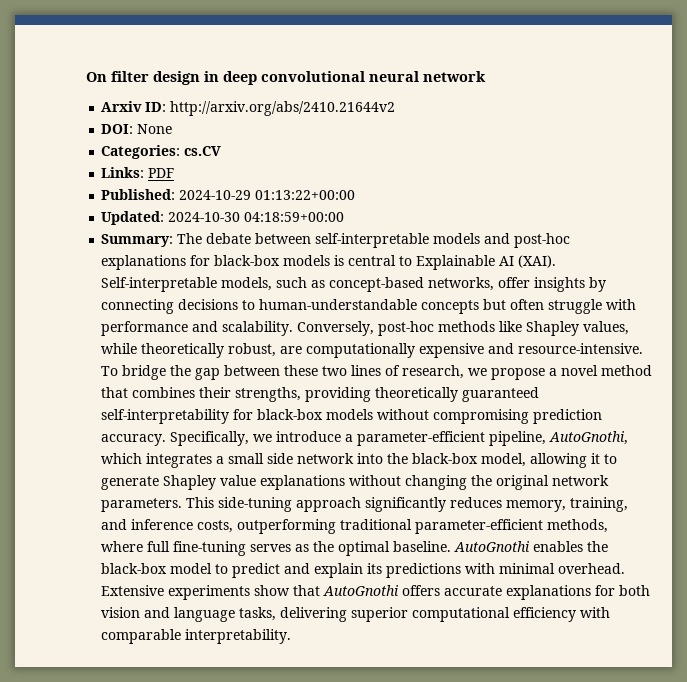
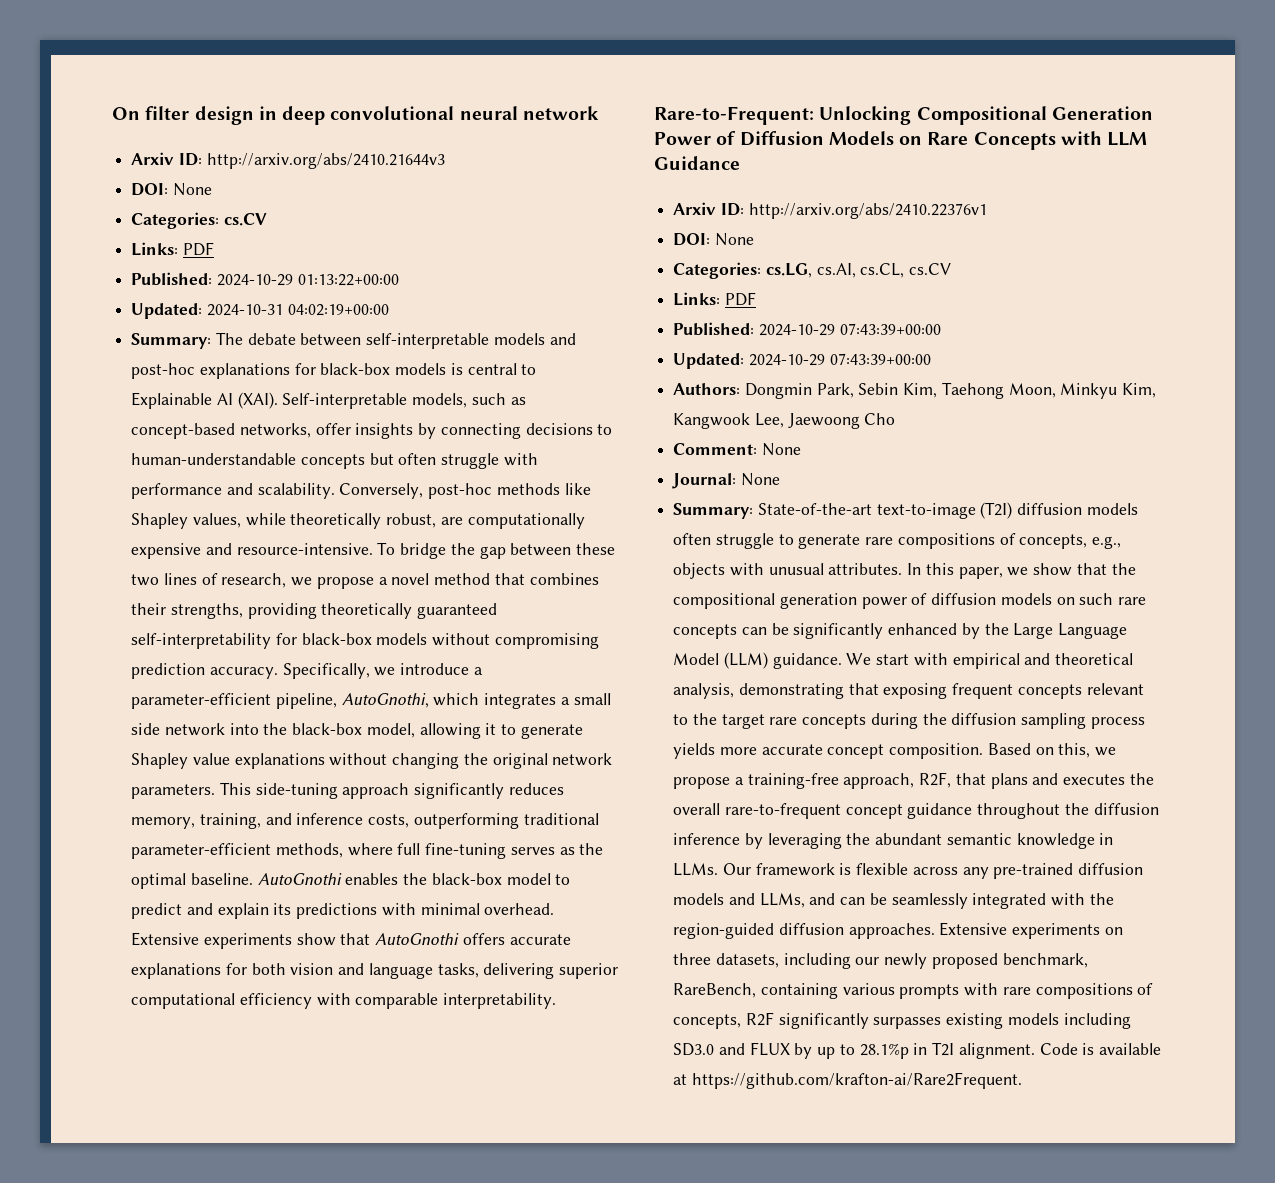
[170,101,396,116] http://arxiv.org/abs/2410.21644v2 -> [206,153,445,169] http://arxiv.org/abs/2410.21644v3
[168,212,345,222] 2024-10-30 04:18:59+00:00 -> [206,304,389,316] 2024-10-31 04:02:19+00:00
(292, 636) none -> [654,106,1153,125] [654,131,1148,150] [654,156,740,170] [673,202,987,219] [673,233,754,246] [673,262,952,279] [673,292,756,306] [673,322,941,336] [673,353,931,369] [673,382,1157,399] [673,413,896,429] [673,443,801,456] [672,473,780,489] [673,502,1138,519] [673,533,1122,549] [673,563,1136,579] [673,593,1147,609] [673,623,1128,639] [673,652,1134,669] [673,683,1144,699] [673,713,1145,729] [673,743,1117,759] [673,772,1154,789] [673,803,1159,819] [673,833,1114,849] [673,863,1144,879] [673,893,1114,909] [673,922,1123,939] [673,953,1088,969] [673,983,1154,999] [673,1012,1131,1029] [673,1042,1161,1059] [673,1072,1022,1089] // Rare-to-Frequent: Unlocking Compositional Generation Power of Diffusion Models on Rare Concepts with LLM Guidance // Arxiv ID: http://arxiv.org/abs/2410.22376v1 // DOI: None // Categories: cs.LG, cs.AI, cs.CL, cs.CV // Links: PDF // Published: 2024-10-29 07:43:39+00:00 // Updated: 2024-10-29 07:43:39+00:00 // Authors: Dongmin Park, Sebin Kim, Taehong Moon, Minkyu Kim, Kangwook Lee, Jaewoong Cho // Comment: None // Journal: None // Summary: State-of-the-art text-to-image (T2I) diffusion models often struggle to generate rare compositions of concepts, e.g., objects with unusual attributes. In this paper, we show that the compositional generation power of diffusion models on such rare concepts can be significantly enhanced by the Large Language Model (LLM) guidance. We start with empirical and theoretical analysis, demonstrating that exposing frequent concepts relevant to the target rare concepts during the diffusion sampling process yields more accurate concept composition. Based on this, we propose a training-free approach, R2F, that plans and executes the overall rare-to-frequent concept guidance throughout the diffusion inference by leveraging the abundant semantic knowledge in LLMs. Our framework is flexible across any pre-trained diffusion models and LLMs, and can be seamlessly integrated with the region-guided diffusion approaches. Extensive experiments on three datasets, including our newly proposed benchmark, RareBench, containing various prompts with rare compositions of concepts, R2F significantly surpasses existing models including SD3.0 and FLUX by up to 28.1%p in T2I alignment. Code is available at https://github.com/krafton-ai/Rare2Frequent.

